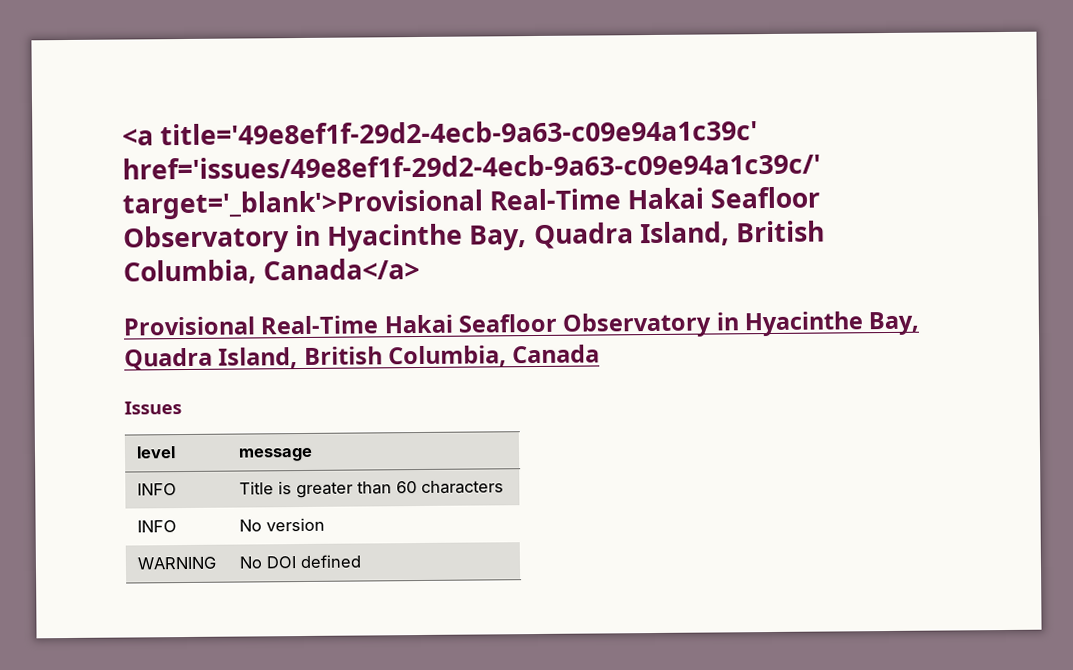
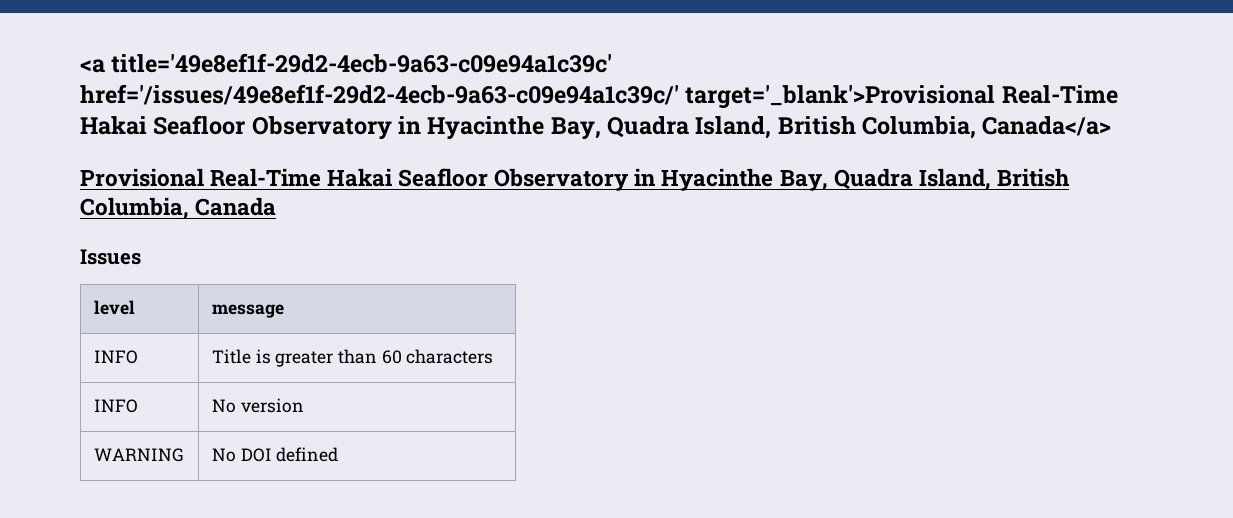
[122,152,821,180] href='issues/49e8ef1f-29d2-4ecb-9a63-c09e94a1c39c/' -> [80,84,679,105] href='/issues/49e8ef1f-29d2-4ecb-9a63-c09e94a1c39c/'

